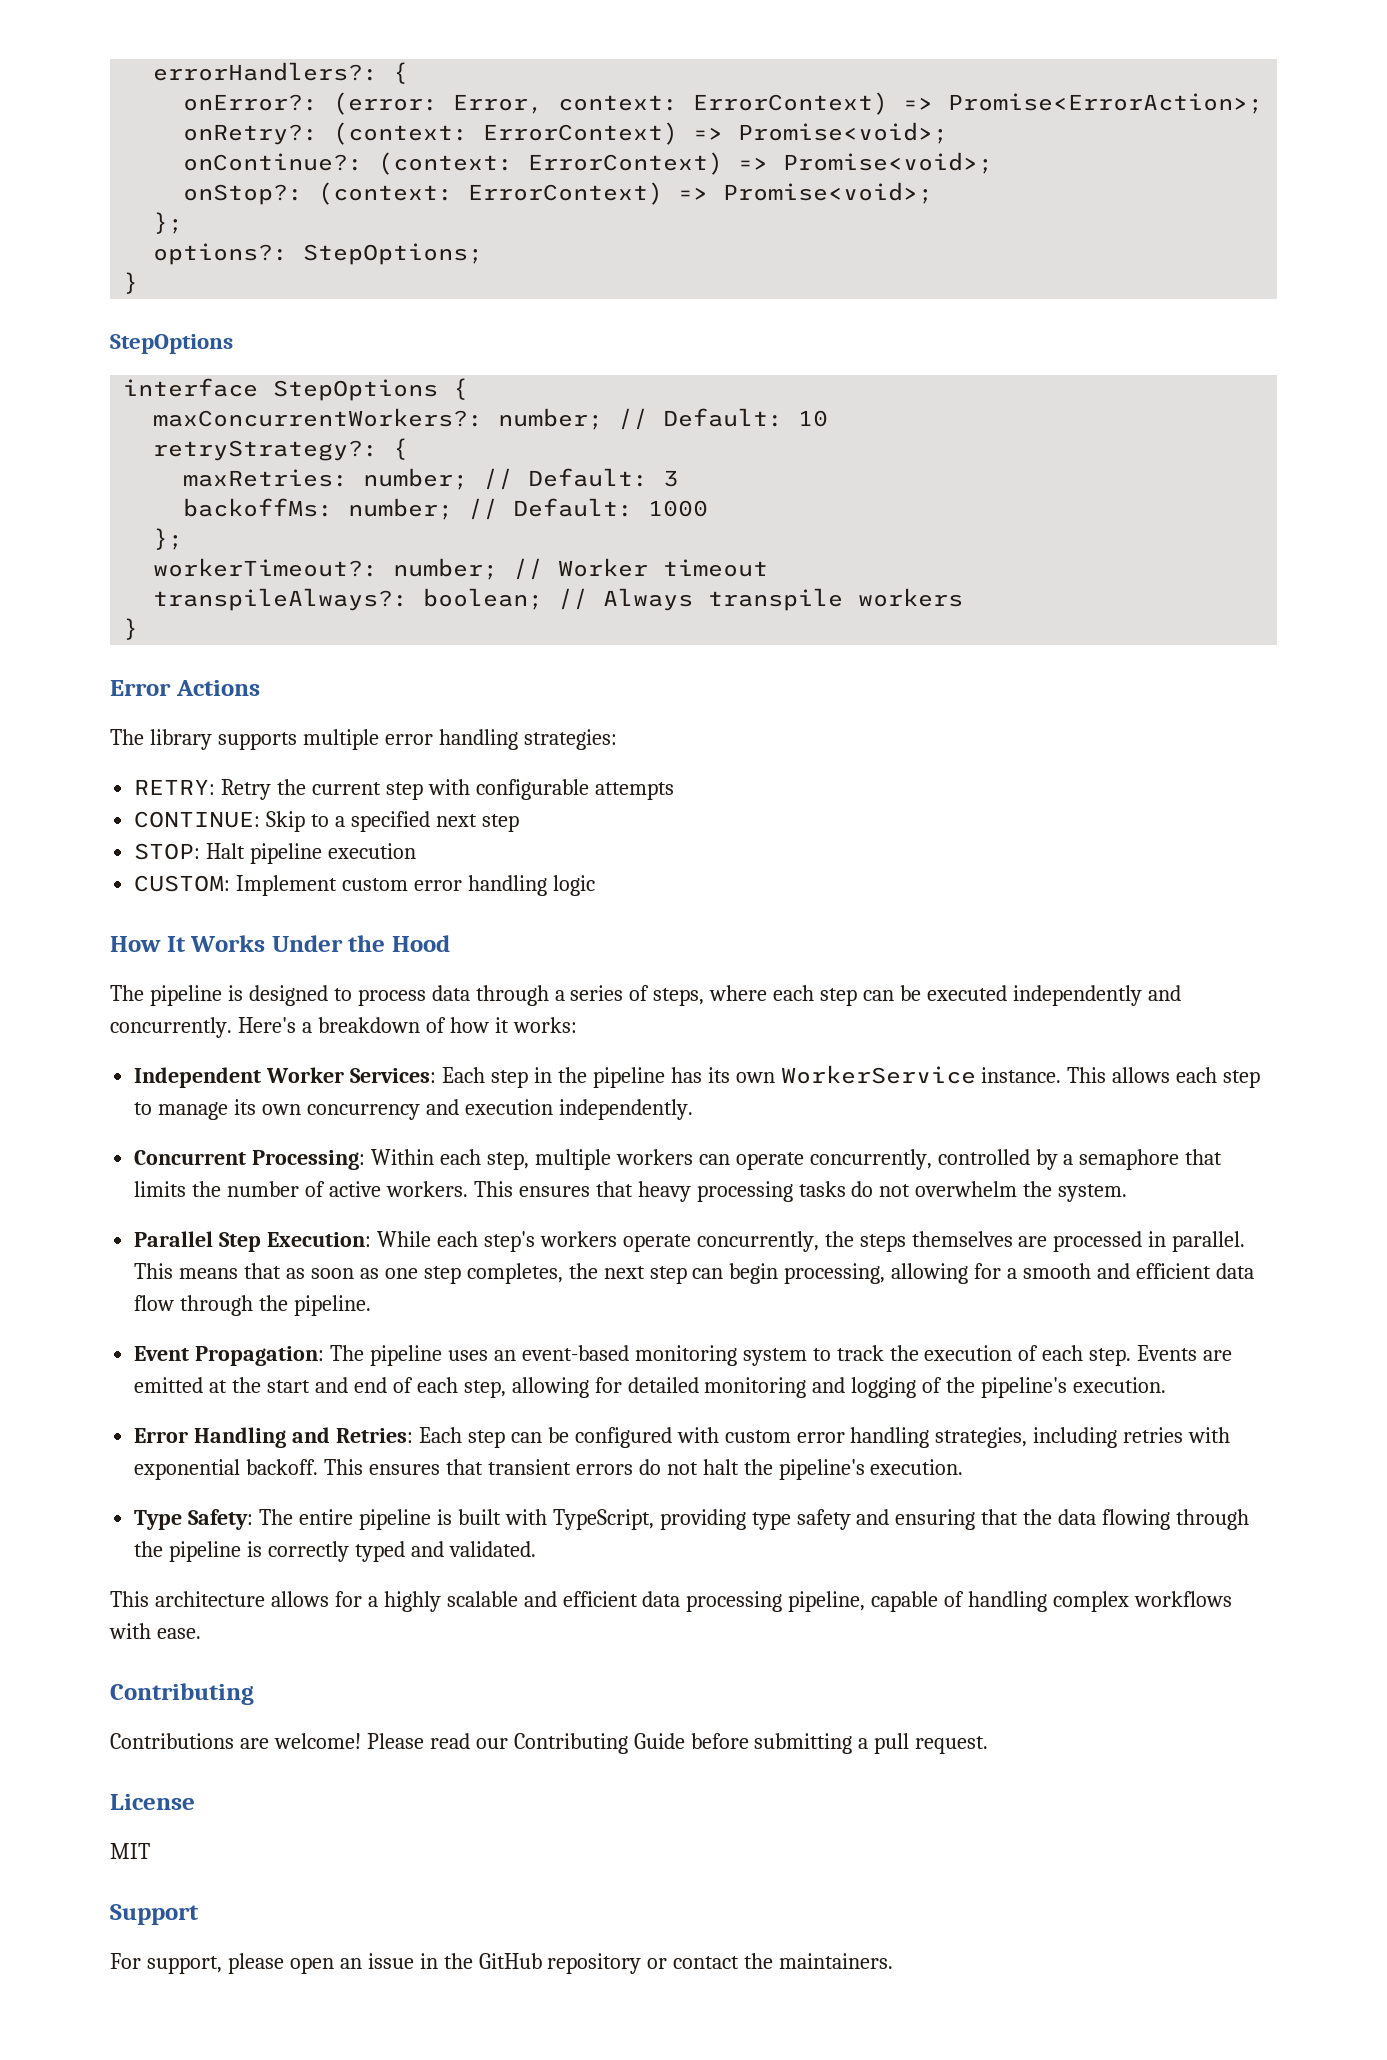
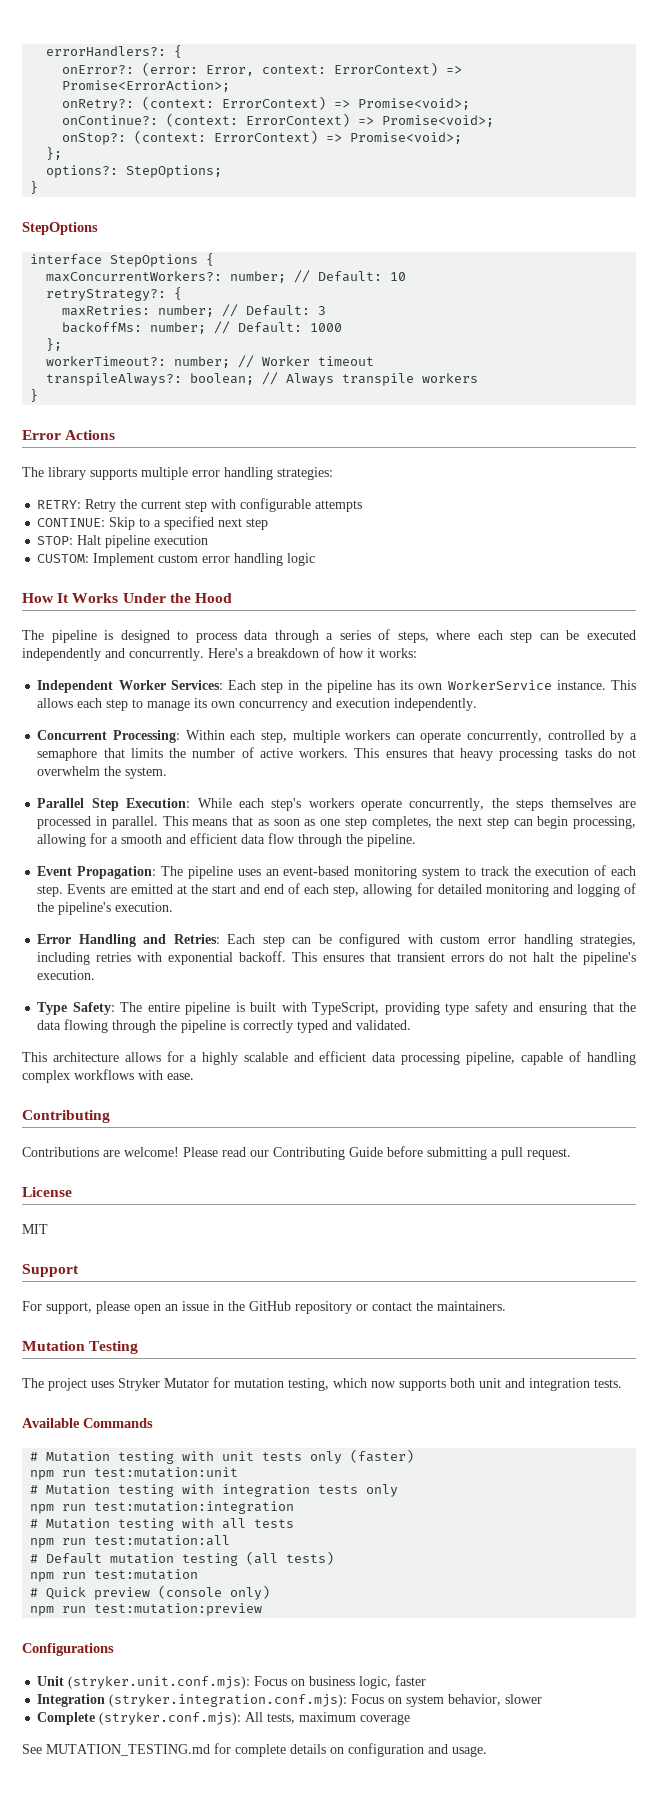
(894, 1961) none -> [22,1341,139,1354] [22,1377,622,1391] [22,1418,153,1428] [30,1449,415,1464] [30,1467,239,1480] [30,1484,399,1497] [30,1501,295,1514] [30,1518,295,1531] [30,1535,231,1548] [30,1551,335,1566] [30,1569,199,1582] [30,1585,271,1600] [30,1603,263,1616] [22,1643,114,1656] [37,1675,427,1689] [37,1694,543,1707] [37,1712,411,1725] [22,1743,487,1757] // Mutation Testing // The project uses Stryker Mutator for mutation testing, which now supports both unit and integration tests. // Available Commands // # Mutation testing with unit tests only (faster) // npm run test:mutation:unit // # Mutation testing with integration tests only // npm run test:mutation:integration // # Mutation testing with all tests // npm run test:mutation:all // # Default mutation testing (all tests) // npm run test:mutation // # Quick preview (console only) // npm run test:mutation:preview // Configurations // Unit (stryker.unit.conf.mjs): Focus on business logic, faster // Integration (stryker.integration.conf.mjs): Focus on system behavior, slower // Complete (stryker.conf.mjs): All tests, maximum coverage // See MUTATION_TESTING.md for complete details on configuration and usage.

